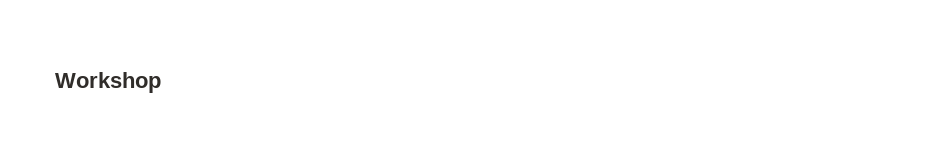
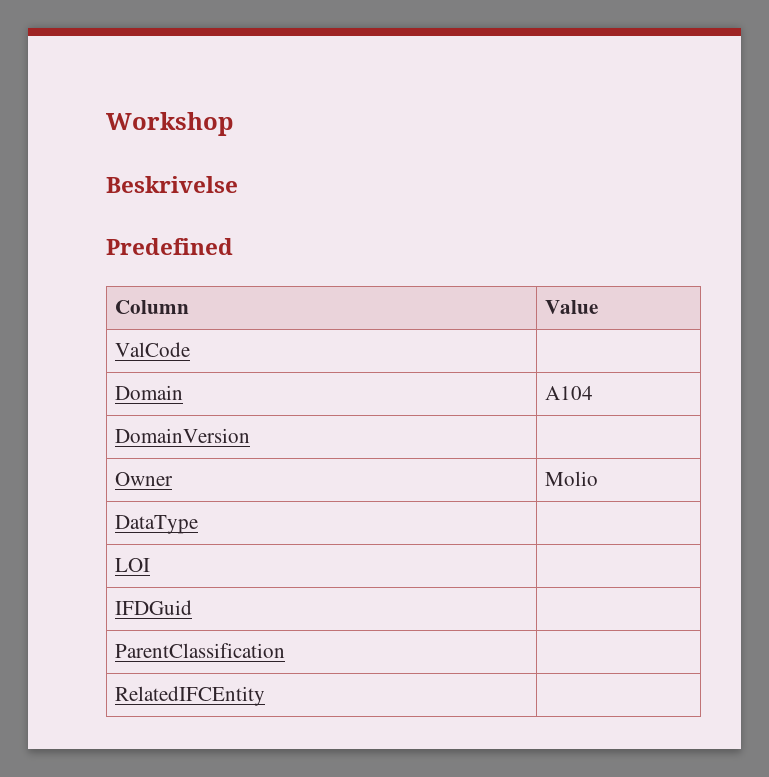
(161, 82) none -> [106,176,238,193] [106,238,233,255] [114,300,189,314] [544,300,598,314] [114,342,190,357] [114,385,183,400] [544,386,593,400] [114,428,250,443] [114,472,173,486] [544,471,598,486] [114,515,198,534] [114,558,150,572] [114,600,192,615] [114,643,285,658] [114,686,265,706] // Beskrivelse // Predefined // Column | Value // ValCode | // Domain | A104 // DomainVersion | // Owner | Molio // DataType | // LOI | // IFDGuid | // ParentClassification | // RelatedIFCEntity |

